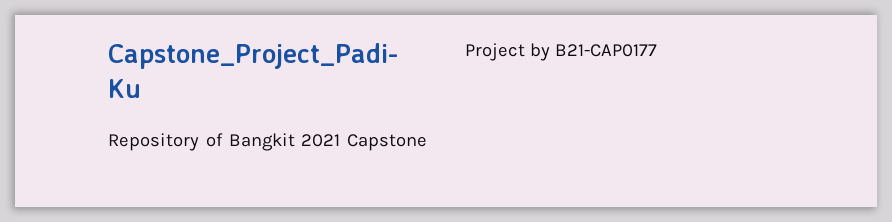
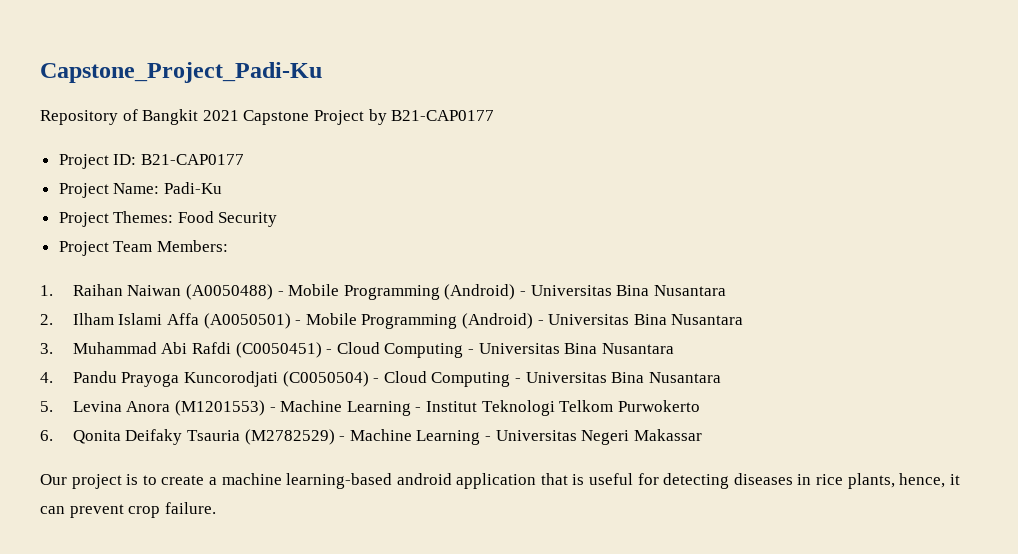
(657, 50) none -> [58,154,244,169] [58,182,222,198] [58,211,278,227] [58,240,228,256] [40,284,726,300] [40,313,744,329] [40,342,674,358] [40,371,721,387] [40,400,700,416] [40,429,702,445] [40,473,960,489] [40,502,216,518] // Project ID: B21-CAP0177 // Project Name: Padi-Ku // Project Themes: Food Security // Project Team Members: // 1. Raihan Naiwan (A0050488) - Mobile Programming (Android) - Universitas Bina Nusantara // 2. Ilham Islami Affa (A0050501) - Mobile Programming (Android) - Universitas Bina Nusantara // 3. Muhammad Abi Rafdi (C0050451) - Cloud Computing - Universitas Bina Nusantara // 4. Pandu Prayoga Kuncorodjati (C0050504) - Cloud Computing - Universitas Bina Nusantara // 5. Levina Anora (M1201553) - Machine Learning - Institut Teknologi Telkom Purwokerto // 6. Qonita Deifaky Tsauria (M2782529) - Machine Learning - Universitas Negeri Makassar // Our project is to create a machine learning-based android application that is useful for detecting diseases in rice plants, hence, it can prevent crop failure.

